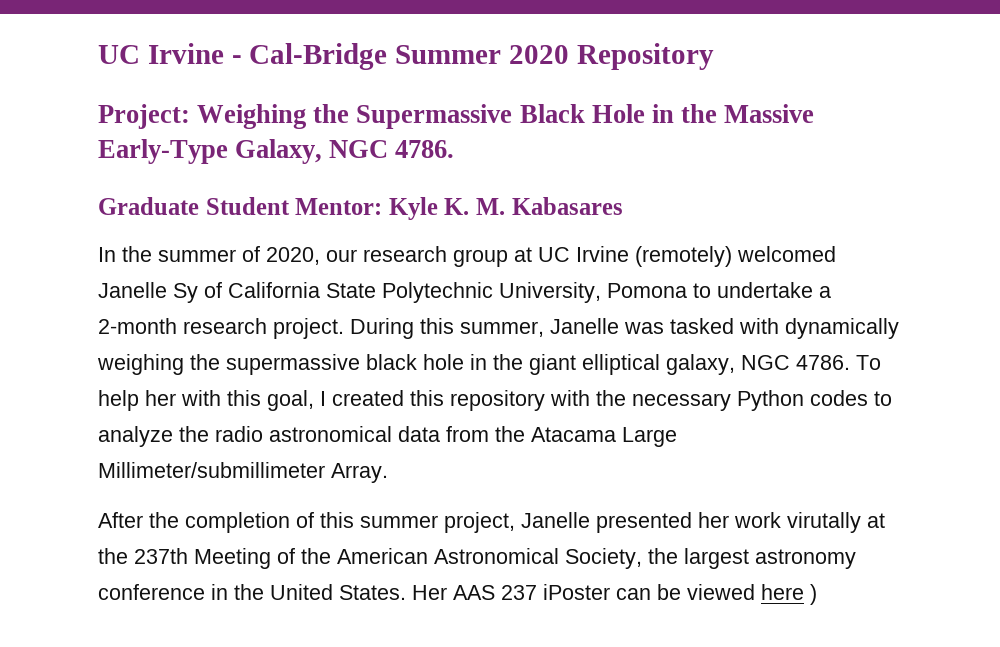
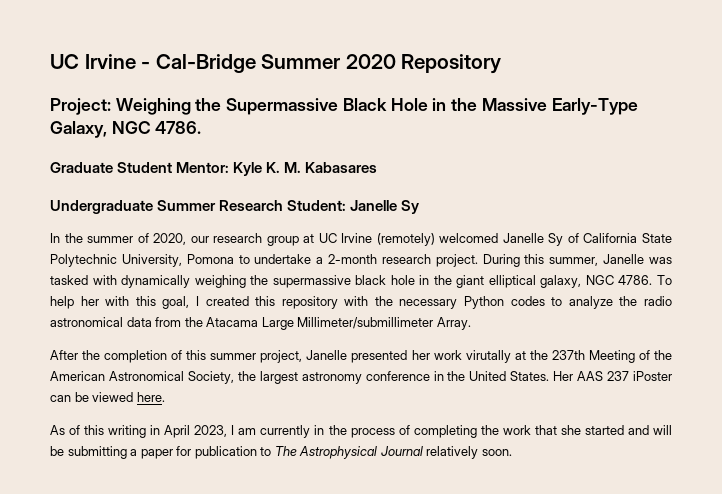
(623, 206) none -> [50,200,420,214] // Undergraduate Summer Research Student: Janelle Sy
[761,584,817,605] here ) -> [136,392,165,402] [50,425,672,438] [50,446,512,459] here. // As of this writing in April 2023, I am currently in the process of completing the work that she started and will be submitting a paper for publication to The Astrophysical Journal relatively soon.

